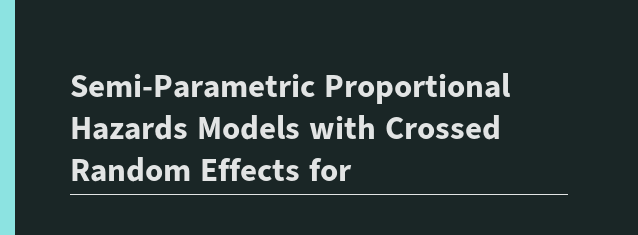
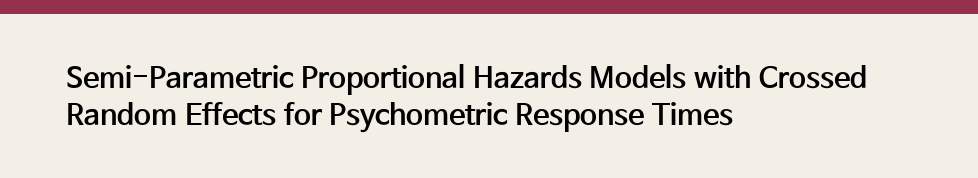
(352, 169) none -> [329,102,734,133] Psychometric Response Times

